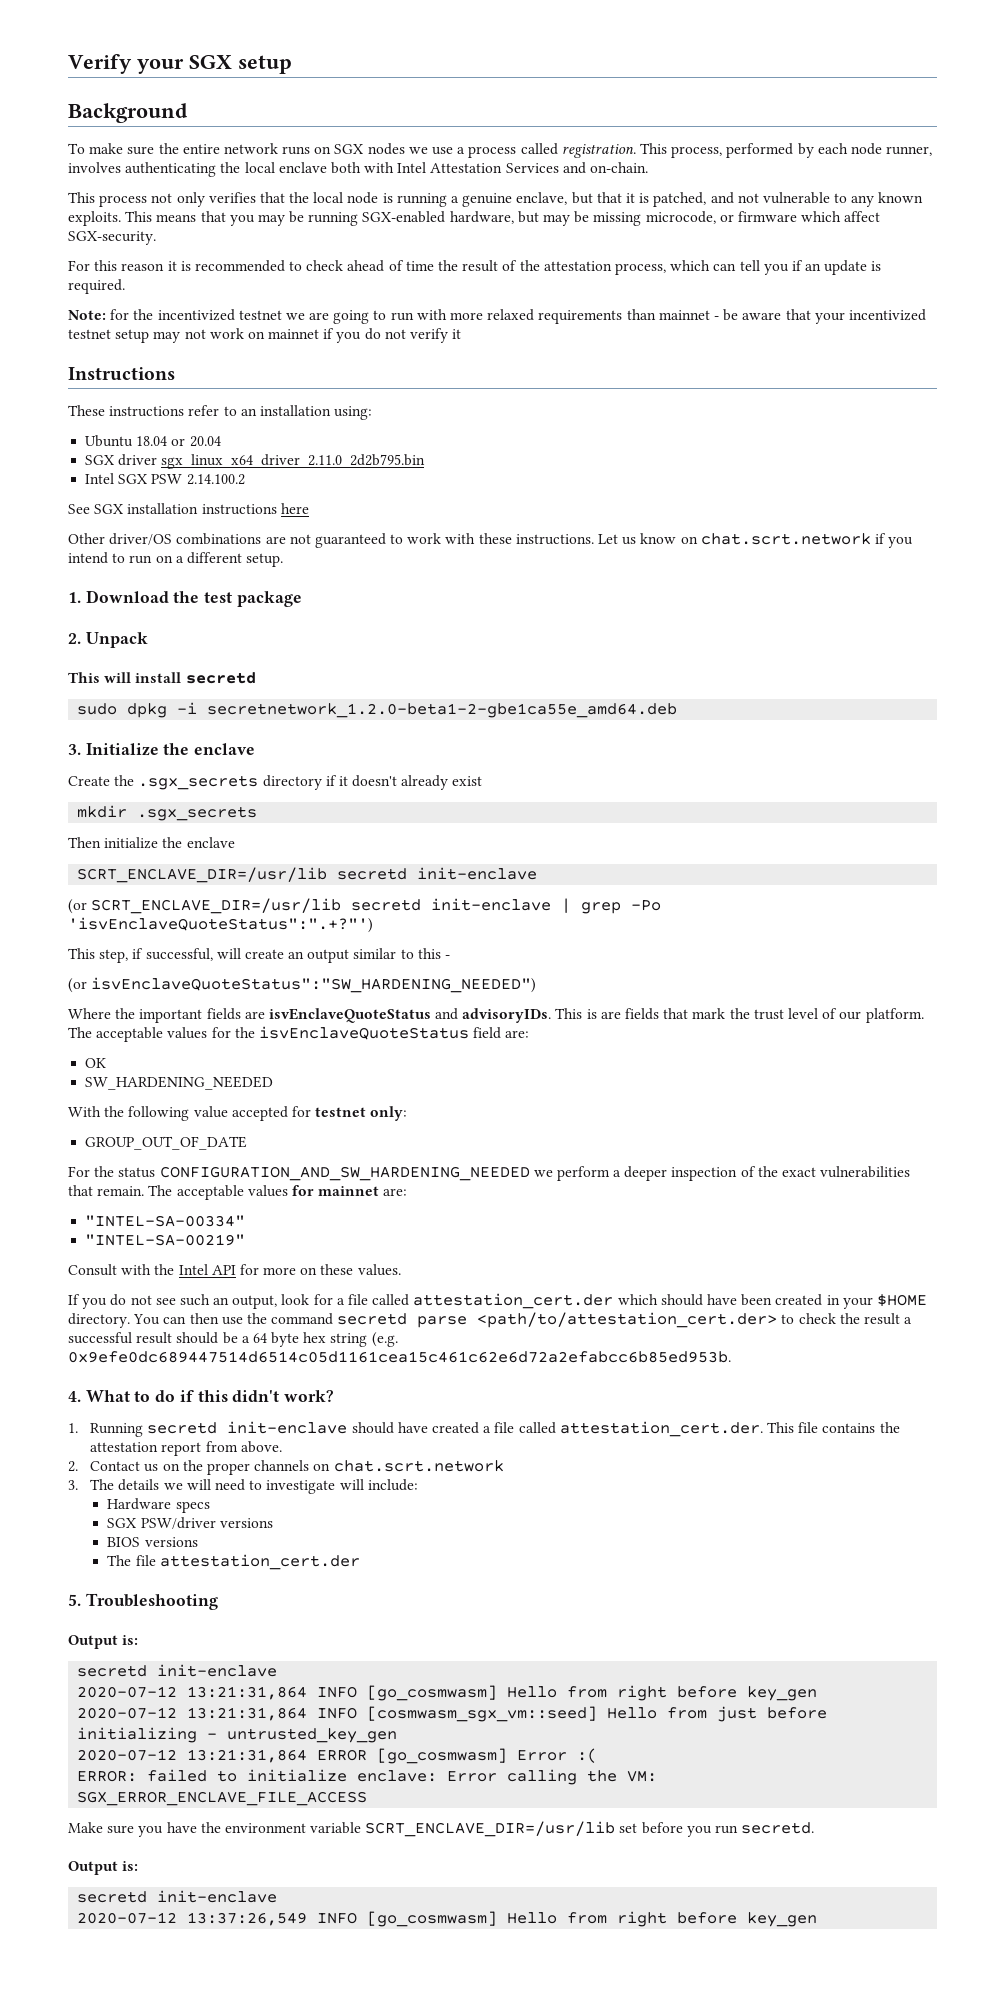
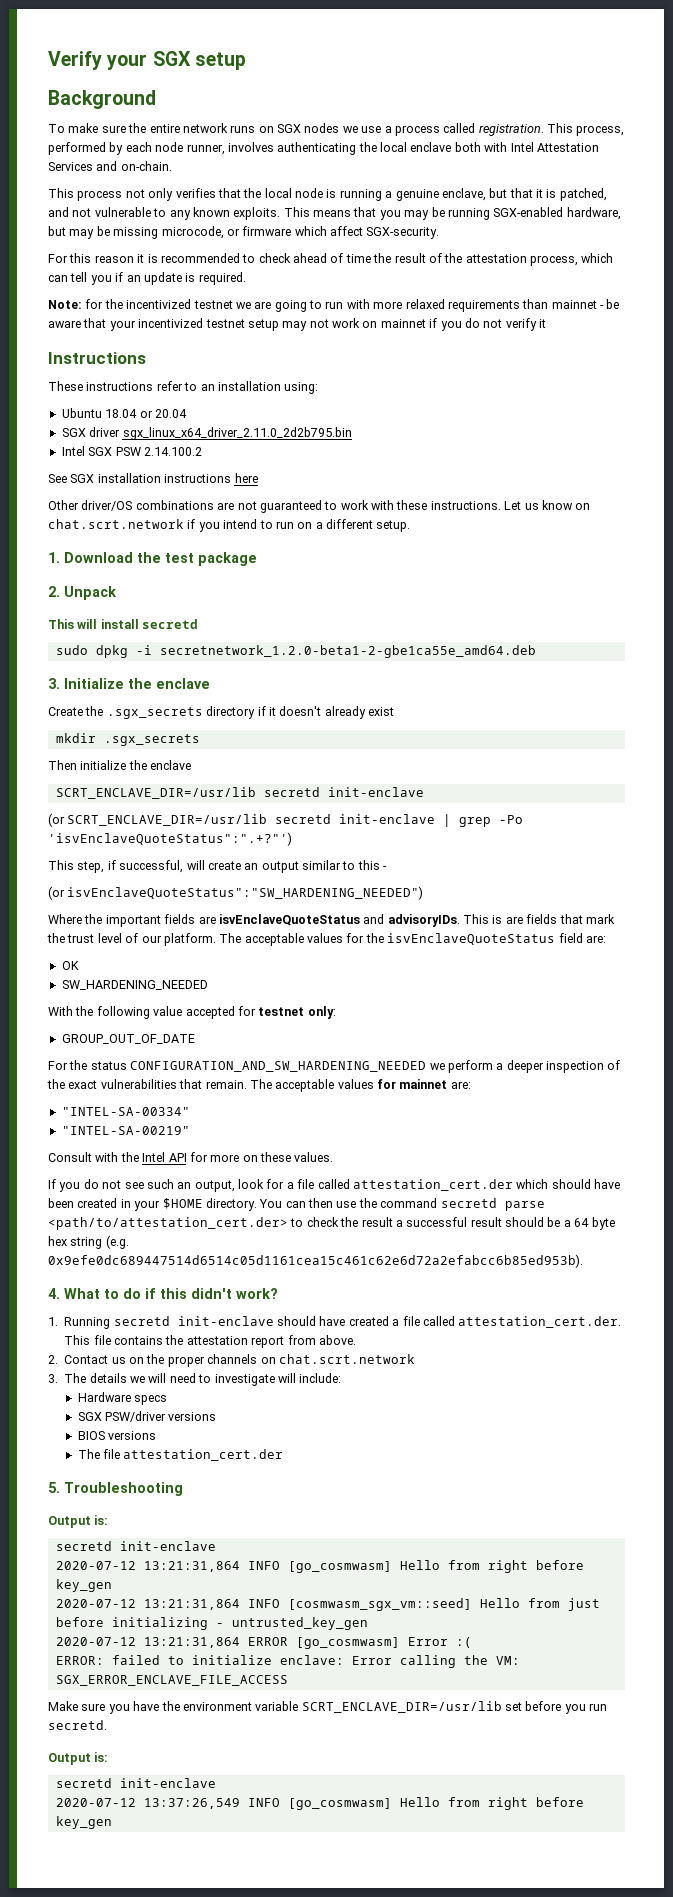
[68,1351,731,1363] 0x9efe0dc689447514d6514c05d1161cea15c461c62e6d72a2efabcc6b85ed953b. -> [48,1254,583,1268] 0x9efe0dc689447514d6514c05d1161cea15c461c62e6d72a2efabcc6b85ed953b).

